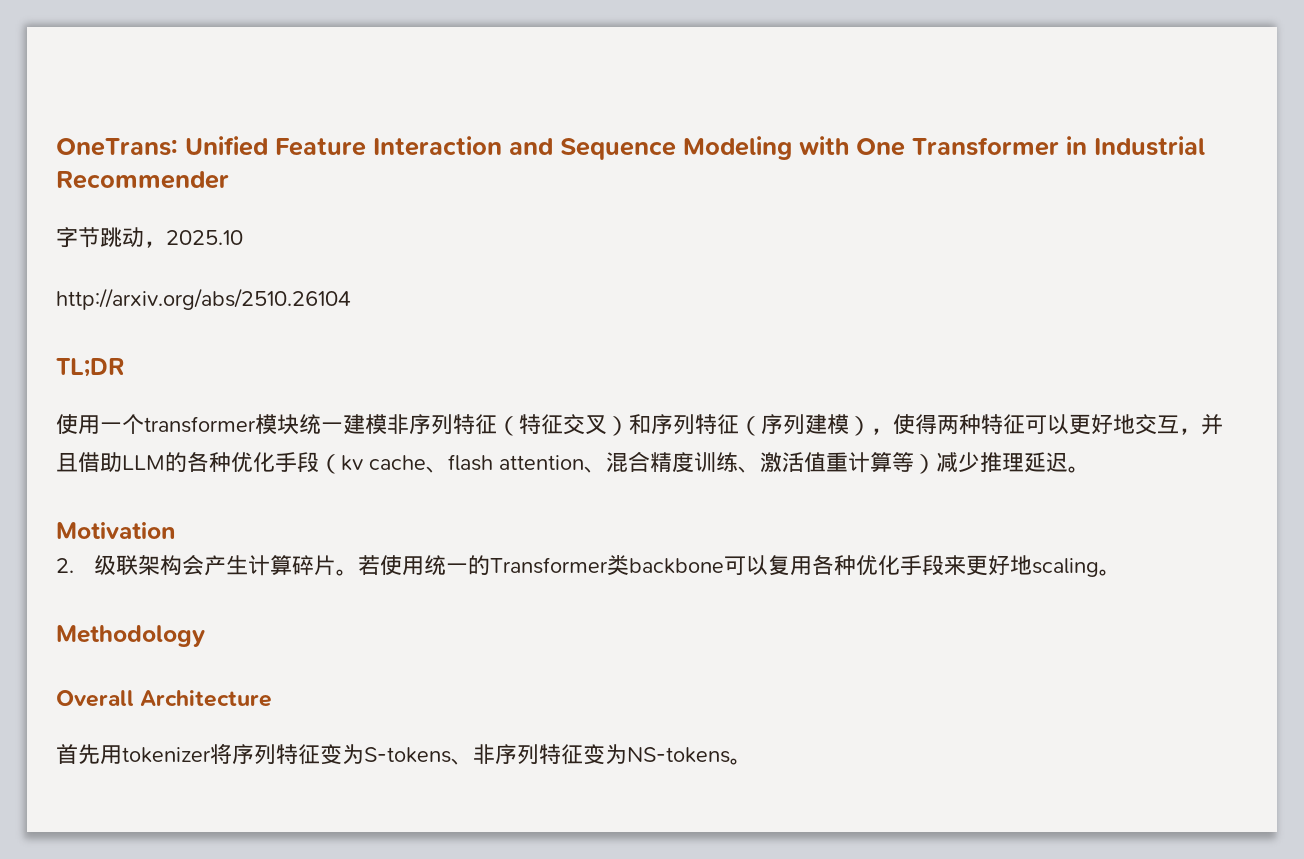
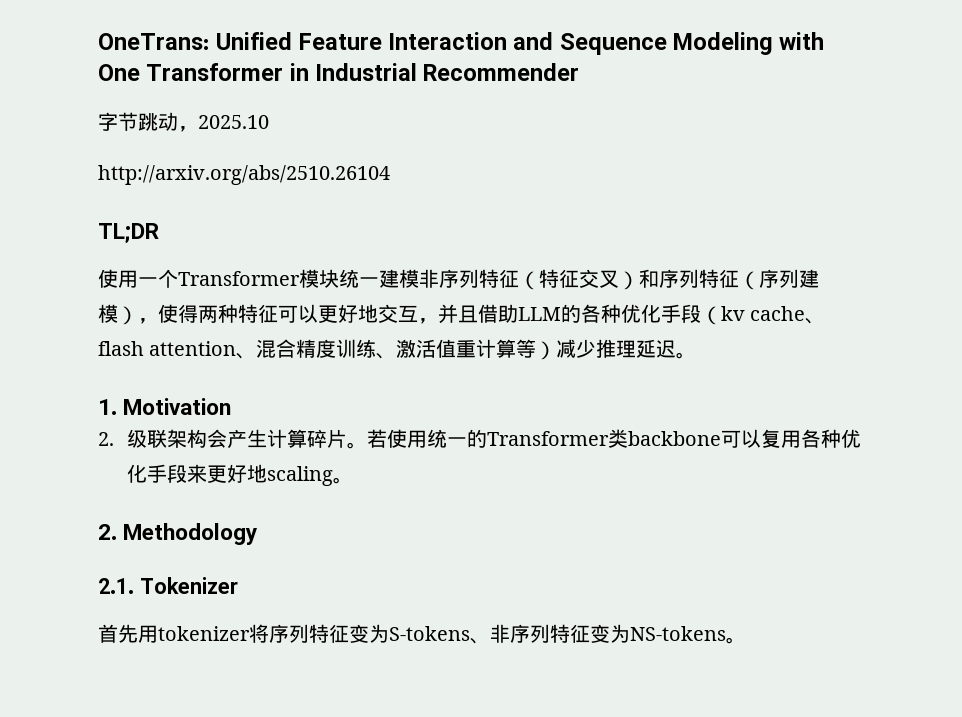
[144,416,256,433] transformer -> [178,271,300,286] Transformer
(1090, 469) none -> [98,399,117,415] 1.
(1122, 572) none -> [98,524,117,540] 2.
[56,690,273,707] Overall Architecture -> [98,577,238,594] 2.1. Tokenizer

